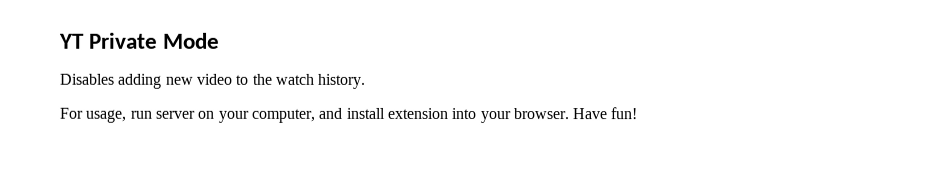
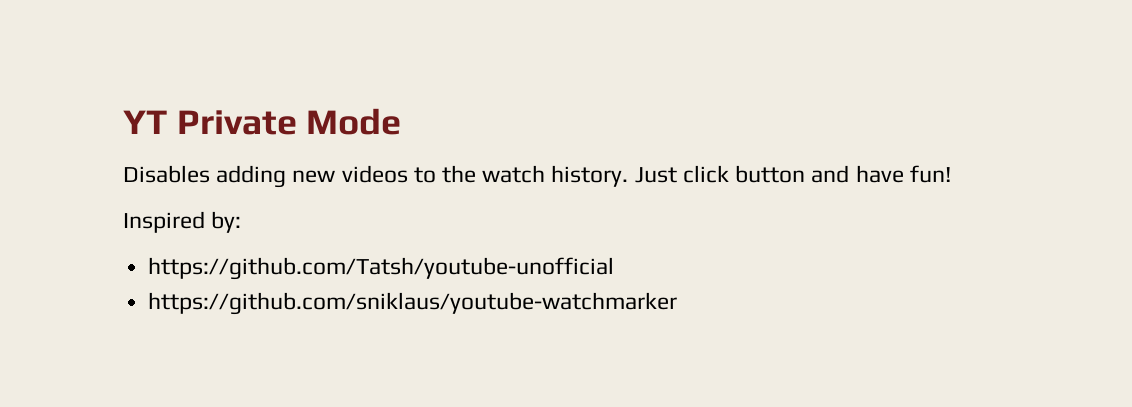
[196,73,233,85] video -> [341,165,408,183] videos
[59,107,638,124] // For usage, run server on your computer, and install extension into your browser. Have fun! -> [634,165,951,183] [123,211,242,233] [148,257,615,280] [148,292,678,315] Just click button and have fun! // Inspired by: // https://github.com/Tatsh/youtube-unofficial // https://github.com/sniklaus/youtube-watchmarker

